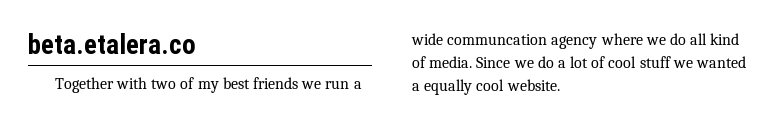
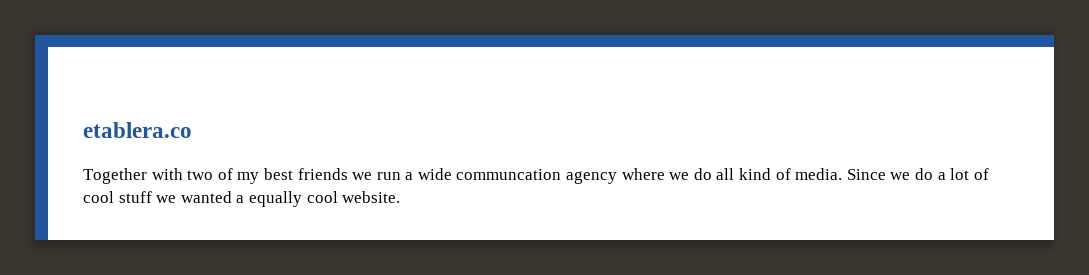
[28,33,196,54] beta.etalera.co -> [83,122,192,138] etablera.co

